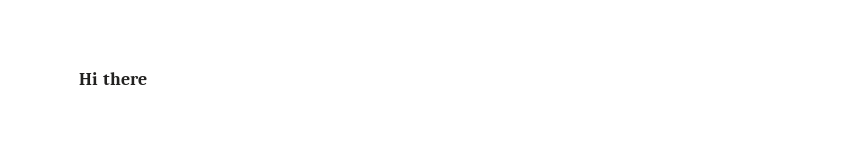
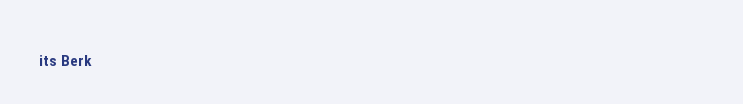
[79,72,147,85] Hi there -> [39,55,93,66] its Berk

